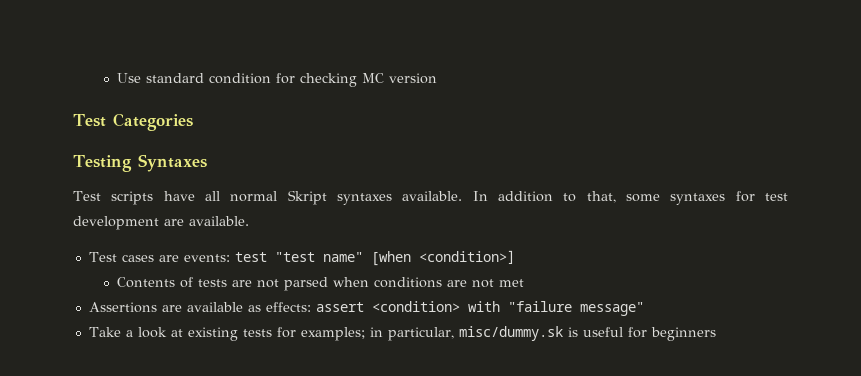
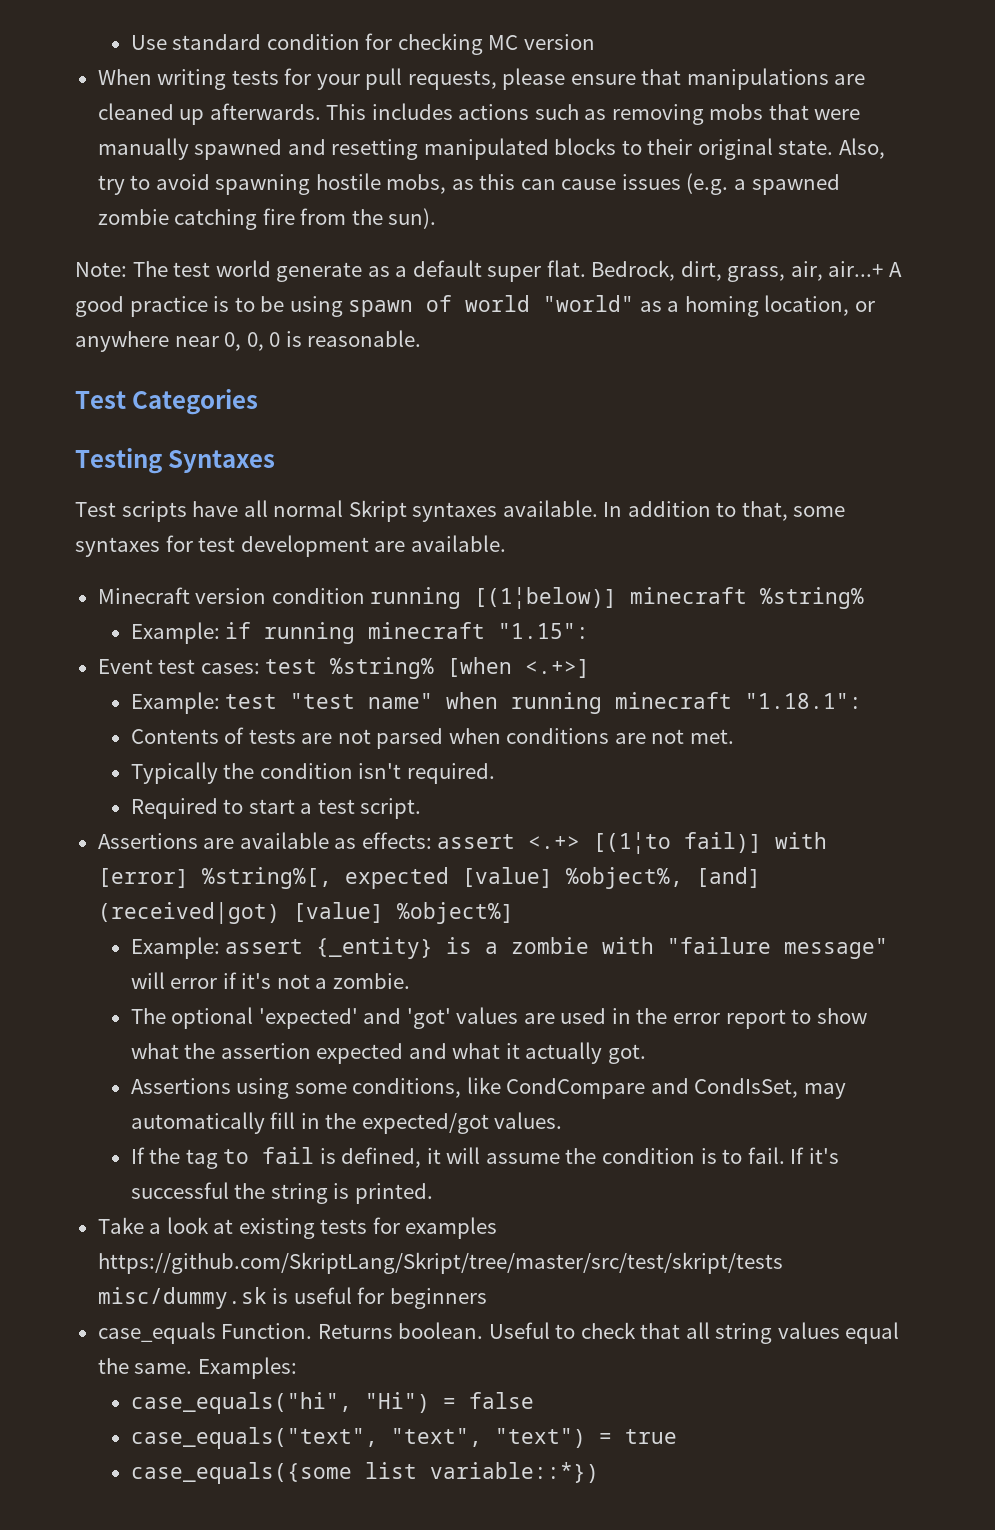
(437, 78) none -> [97,68,866,90] [97,103,861,125] [97,138,885,160] [97,173,840,195] [97,208,437,230] [75,260,903,282] [75,295,875,317] [75,330,422,352] // When writing tests for your pull requests, please ensure that manipulations are cleaned up afterwards. This includes actions such as removing mobs that were manually spawned and resetting manipulated blocks to their original state. Also, try to avoid spawning hostile mobs, as this can cause issues (e.g. a spawned zombie catching fire from the sun). // Note: The test world generate as a default super flat. Bedrock, dirt, grass, air, air...+ A good practice is to be using spawn of world "world" as a homing location, or anywhere near 0, 0, 0 is reasonable.
[88,250,515,266] Test cases are events: test "test name" [when <condition>] -> [97,587,865,609] [130,622,590,644] [97,657,591,679] [130,692,863,714] Minecraft version condition running [(1¦below)] minecraft %string% // Example: if running minecraft "1.15": // Event test cases: test %string% [when <.+>] // Example: test "test name" when running minecraft "1.18.1":
[498,279,524,287] met -> [689,729,734,744] [130,762,495,784] [130,798,422,819] met. // Typically the condition isn't required. // Required to start a test script.
[371,301,644,316] <condition> with "failure message" -> [528,832,828,854] [97,867,761,889] [97,902,514,924] [130,937,889,959] [130,972,410,989] [130,1007,867,1029] [130,1042,646,1064] [130,1077,846,1099] [130,1112,563,1134] [130,1147,839,1169] [130,1182,433,1204] <.+> [(1¦to fail)] with [error] %string%[, expected [value] %object%, [and] (received|got) [value] %object%] // Example: assert {_entity} is a zombie with "failure message" will error if it's not a zombie. // The optional 'expected' and 'got' values are used in the error report to show what the assertion expected and what it actually got. // Assertions using some conditions, like CondCompare and CondIsSet, may automatically fill in the expected/got values. // If the tag to fail is defined, it will assume the condition is to fail. If it's successful the string is printed.
[300,327,454,341] examples; in particular, -> [405,1217,498,1239] [97,1252,783,1274] examples https://github.com/SkriptLang/Skript/tree/master/src/test/skript/tests
(716, 334) none -> [97,1322,900,1344] [97,1357,297,1379] [130,1392,534,1414] [130,1427,677,1449] [130,1462,599,1484] // case_equals Function. Returns boolean. Useful to check that all string values equal the same. Examples: // case_equals("hi", "Hi") = false // case_equals("text", "text", "text") = true // case_equals({some list variable::*})

